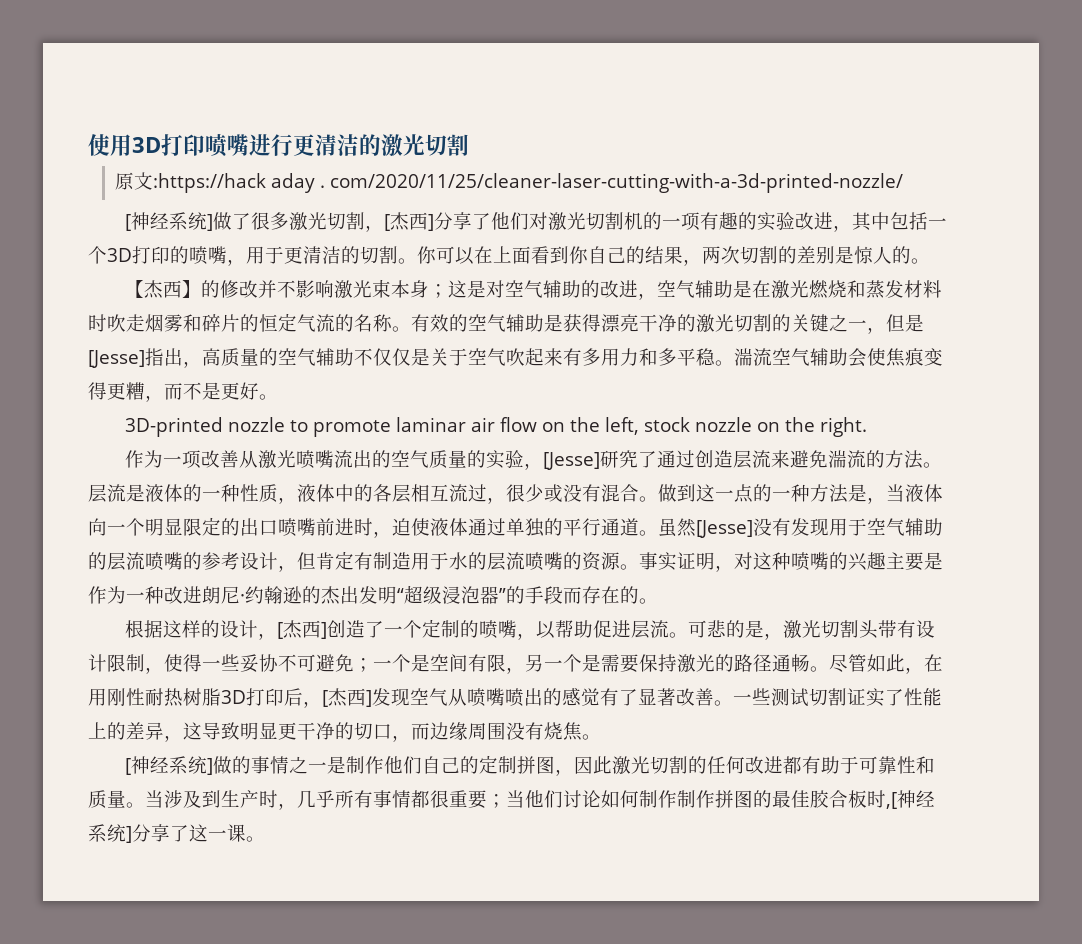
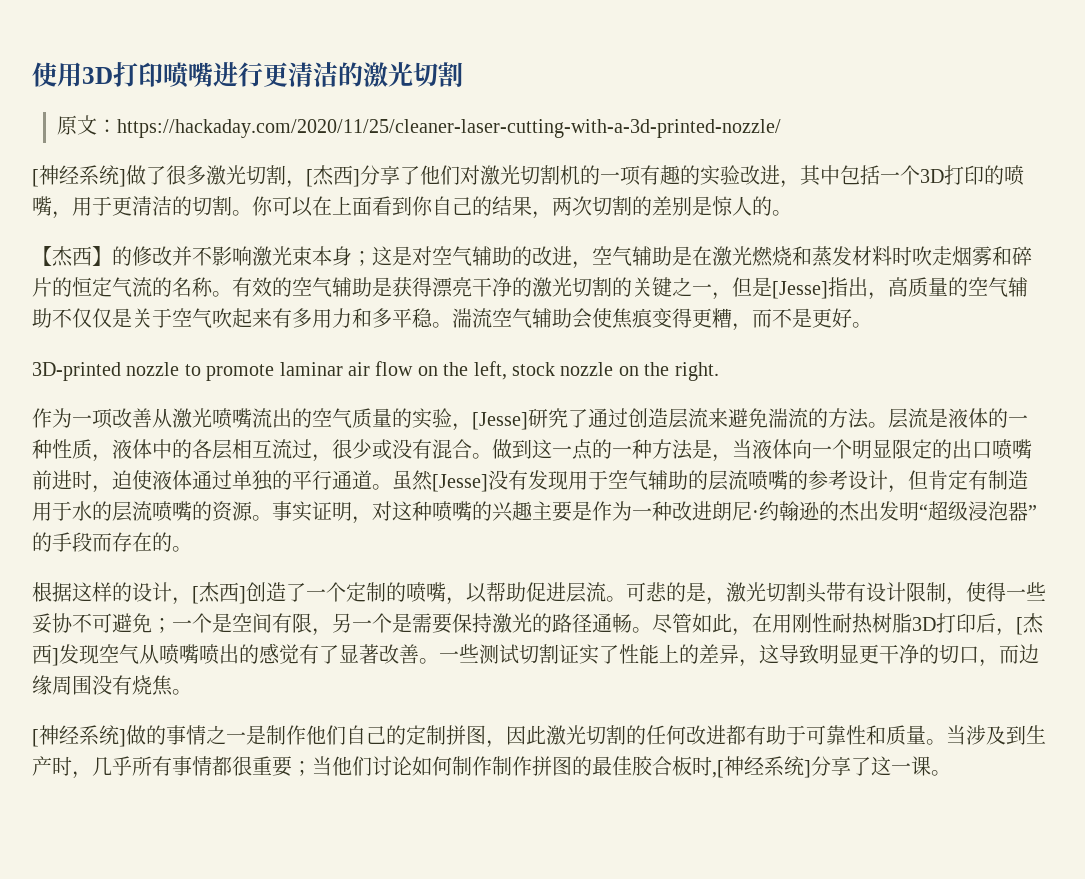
[152,173,903,193] :https://hack aday . com/2020/11/25/cleaner-laser-cutting-with-a-3d-printed-nozzle/ -> [97,119,782,138] ：https://hackaday.com/2020/11/25/cleaner-laser-cutting-with-a-3d-printed-nozzle/

